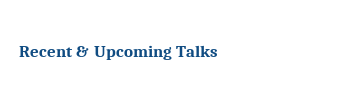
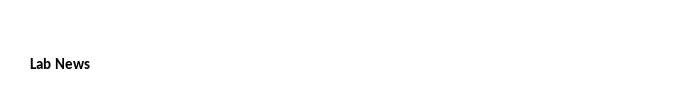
[19,45,219,60] Recent & Upcoming Talks -> [30,58,91,69] Lab News

